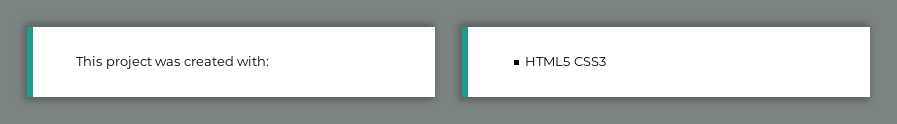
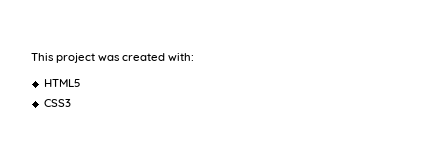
(571, 61) none -> (81, 83) //

